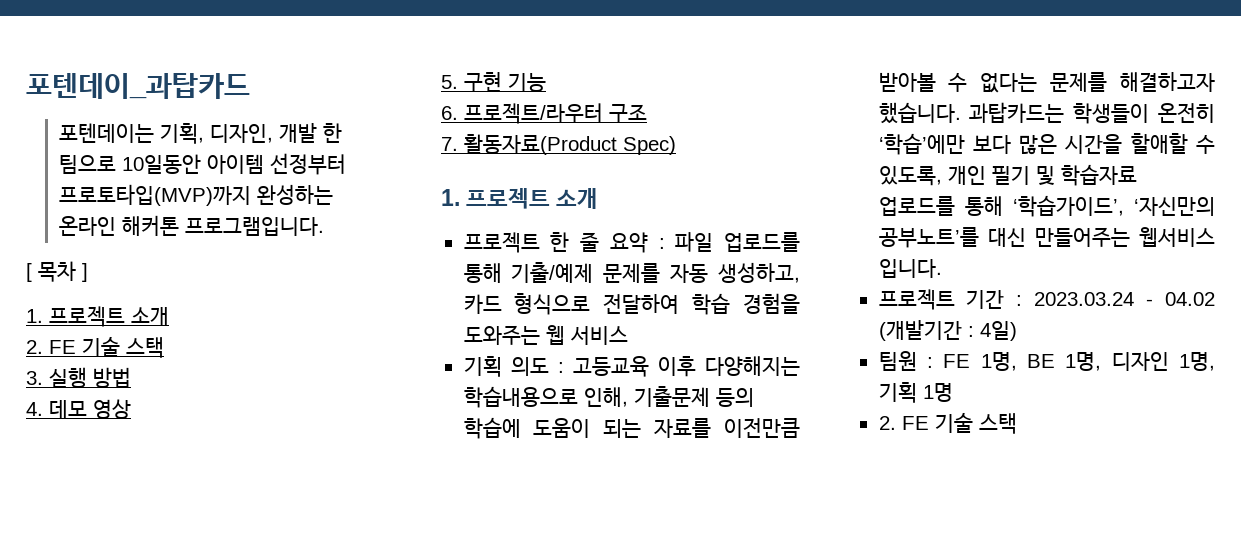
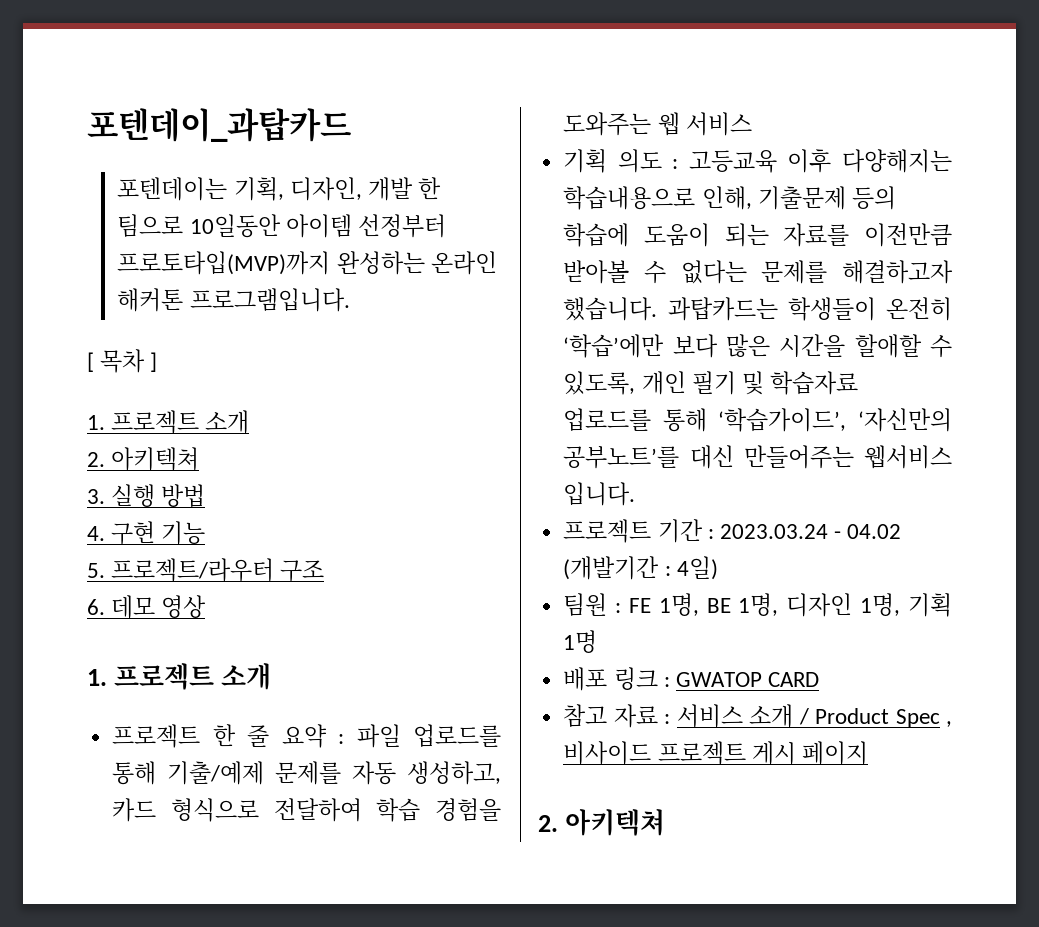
[49,336,164,358] FE 기술 스택 -> [111,447,200,471] 아키텍쳐
[49,399,131,419] [441,75,458,89] 데모 영상 // 5. -> (105, 533) none
[441,106,458,120] 6. -> [87,563,105,578] 5.
[441,134,676,155] 7. 활동자료(Product Spec) -> [87,595,207,619] 6. 데모 영상
[878,412,1017,434] 2. FE 기술 스택 -> [563,667,820,691] [563,704,952,728] [563,741,868,765] [538,809,666,836] 배포 링크 : GWATOP CARD // 참고 자료 : 서비스 소개 / Product Spec , 비사이드 프로젝트 게시 페이지 // 2. 아키텍쳐

